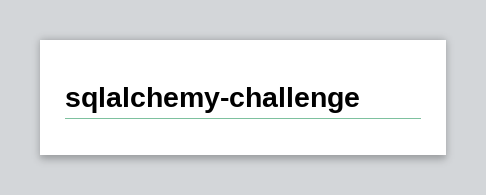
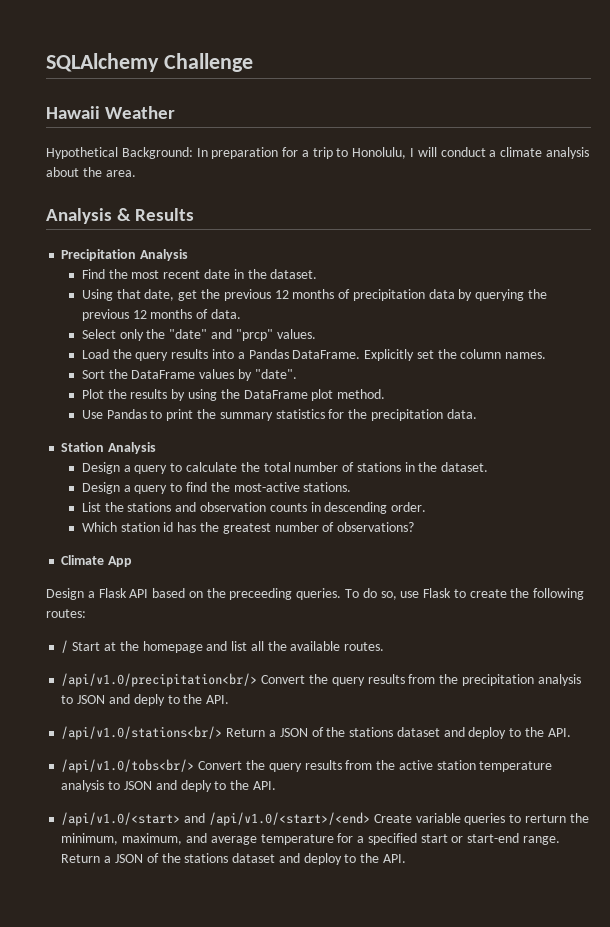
[65,87,360,113] sqlalchemy-challenge -> [46,53,253,72] [46,106,176,119] [46,147,589,159] [46,167,136,177] [46,208,195,224] [61,249,189,261] [81,269,318,279] [81,289,548,301] [81,309,241,321] [81,329,316,341] [81,349,547,361] [81,369,297,381] [81,389,386,401] [81,409,477,421] [61,442,157,454] [81,462,489,474] [81,482,352,494] [81,502,427,514] [81,522,415,534] [61,555,133,567] [46,588,585,600] [46,609,86,618] [61,640,385,653] [61,673,581,687] [61,694,230,706] [61,726,571,740] [61,759,553,773] [61,780,276,792] [61,812,589,826] [61,833,560,845] [61,853,406,865] SQLAlchemy Challenge // Hawaii Weather // Hypothetical Background: In preparation for a trip to Honolulu, I will conduct a climate analysis about the area. // Analysis & Results // Precipitation Analysis // Find the most recent date in the dataset. // Using that date, get the previous 12 months of precipitation data by querying the previous 12 months of data. // Select only the "date" and "prcp" values. // Load the query results into a Pandas DataFrame. Explicitly set the column names. // Sort the DataFrame values by "date". // Plot the results by using the DataFrame plot method. // Use Pandas to print the summary statistics for the precipitation data. // Station Analysis // Design a query to calculate the total number of stations in the dataset. // Design a query to find the most-active stations. // List the stations and observation counts in descending order. // Which station id has the greatest number of observations? // Climate App // Design a Flask API based on the preceeding queries. To do so, use Flask to create the following routes: // / Start at the homepage and list all the available routes. // /api/v1.0/precipitation<br/> Convert the query results from the precipitation analysis to JSON and deply to the API. // /api/v1.0/stations<br/> Return a JSON of the stations dataset and deploy to the API. // /api/v1.0/tobs<br/> Convert the query results from the active station temperature analysis to JSON and deply to the API. // /api/v1.0/<start> and /api/v1.0/<start>/<end> Create variable queries to rerturn the minimum, maximum, and average temperature for a specified start or start-end range. Return a JSON of the stations dataset and deploy to the API.

